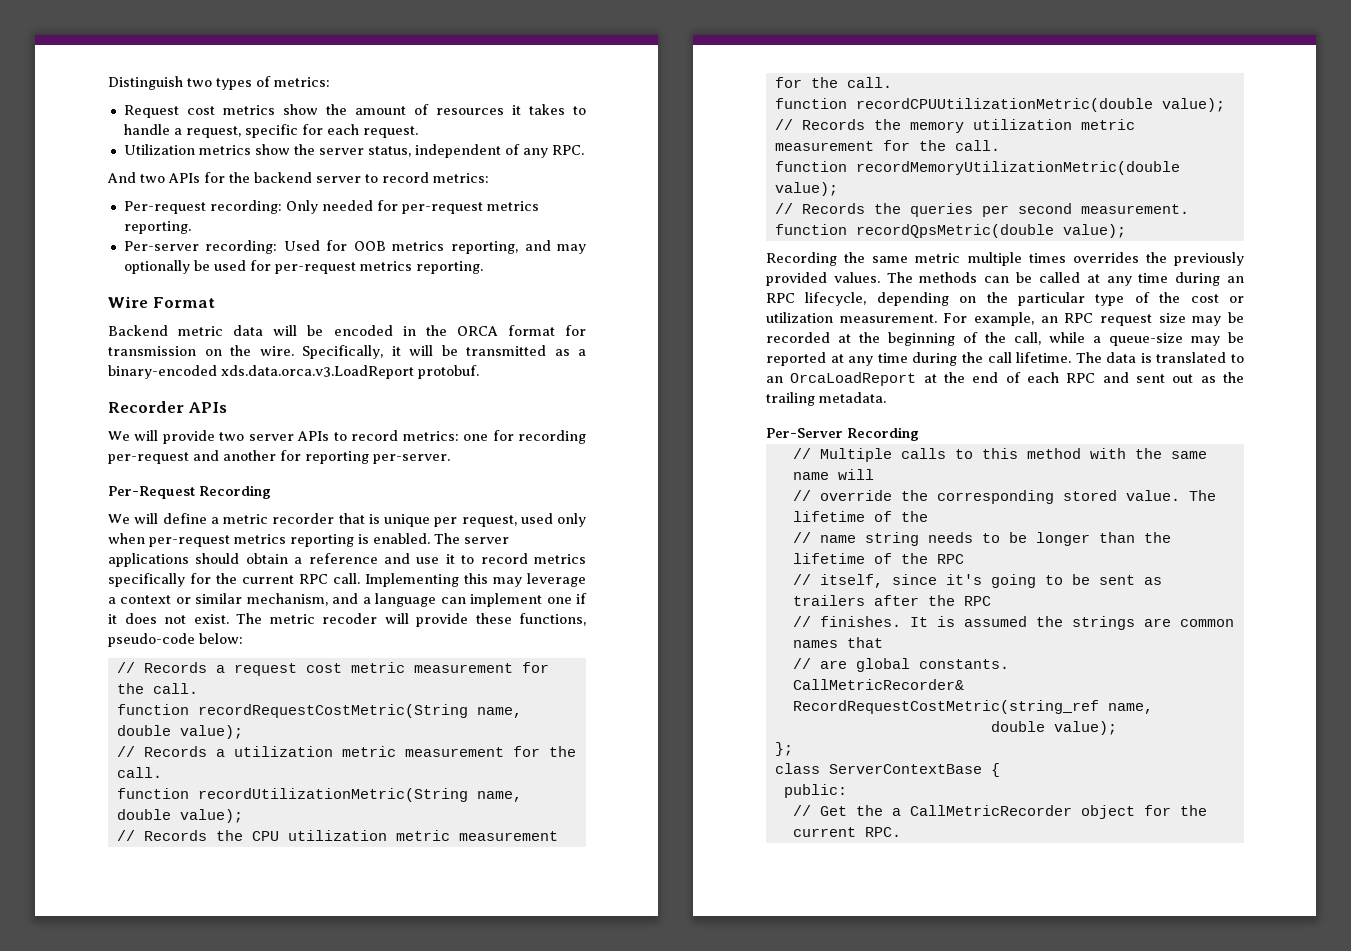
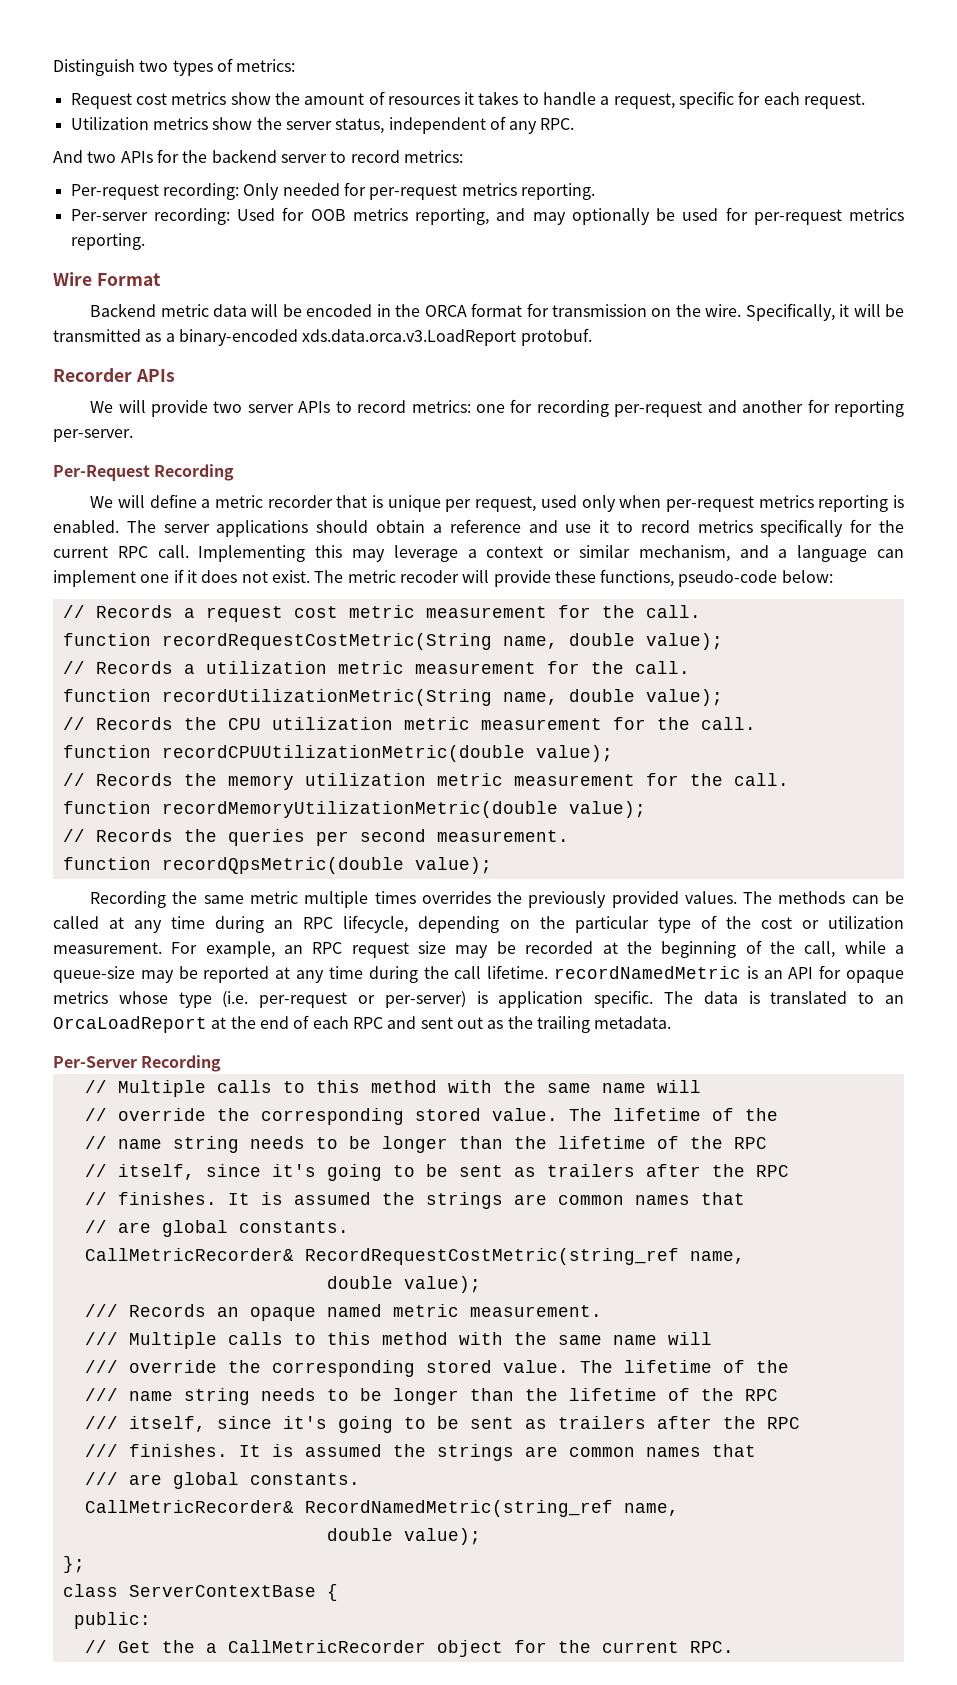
(1072, 357) none -> [553,965,904,983] [53,990,654,1008] recordNamedMetric is an API for opaque metrics whose type (i.e. per-request or per-server) is application specific.
(1117, 728) none -> [84,1304,602,1321] [84,1332,712,1349] [84,1360,789,1377] [84,1388,778,1405] [84,1416,800,1433] [84,1444,756,1461] [84,1472,360,1489] [84,1500,679,1517] [326,1528,481,1545] // /// Records an opaque named metric measurement. // /// Multiple calls to this method with the same name will // /// override the corresponding stored value. The lifetime of the // /// name string needs to be longer than the lifetime of the RPC // /// itself, since it's going to be sent as trailers after the RPC // /// finishes. It is assumed the strings are common names that // /// are global constants. // CallMetricRecorder& RecordNamedMetric(string_ref name, // double value);

